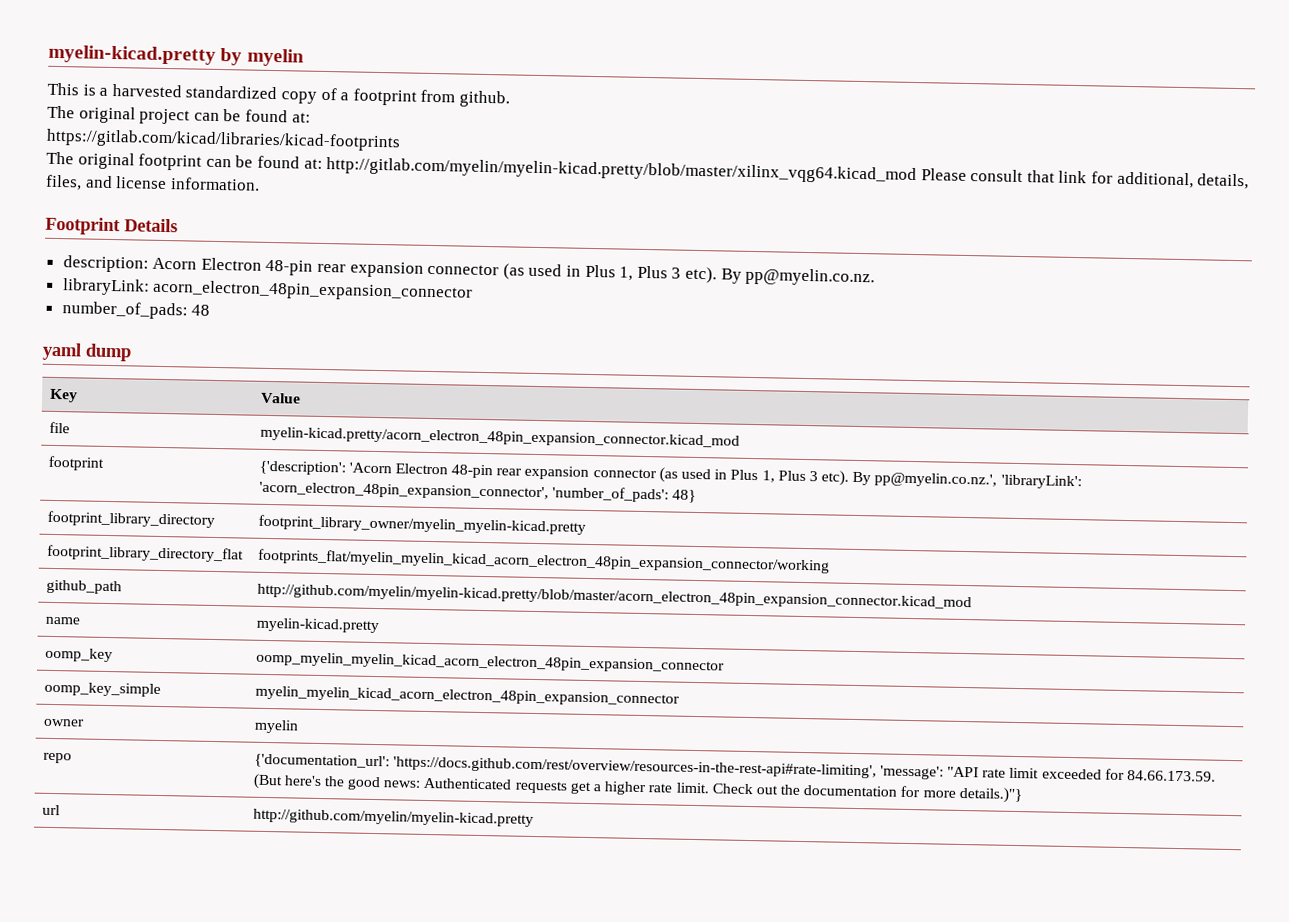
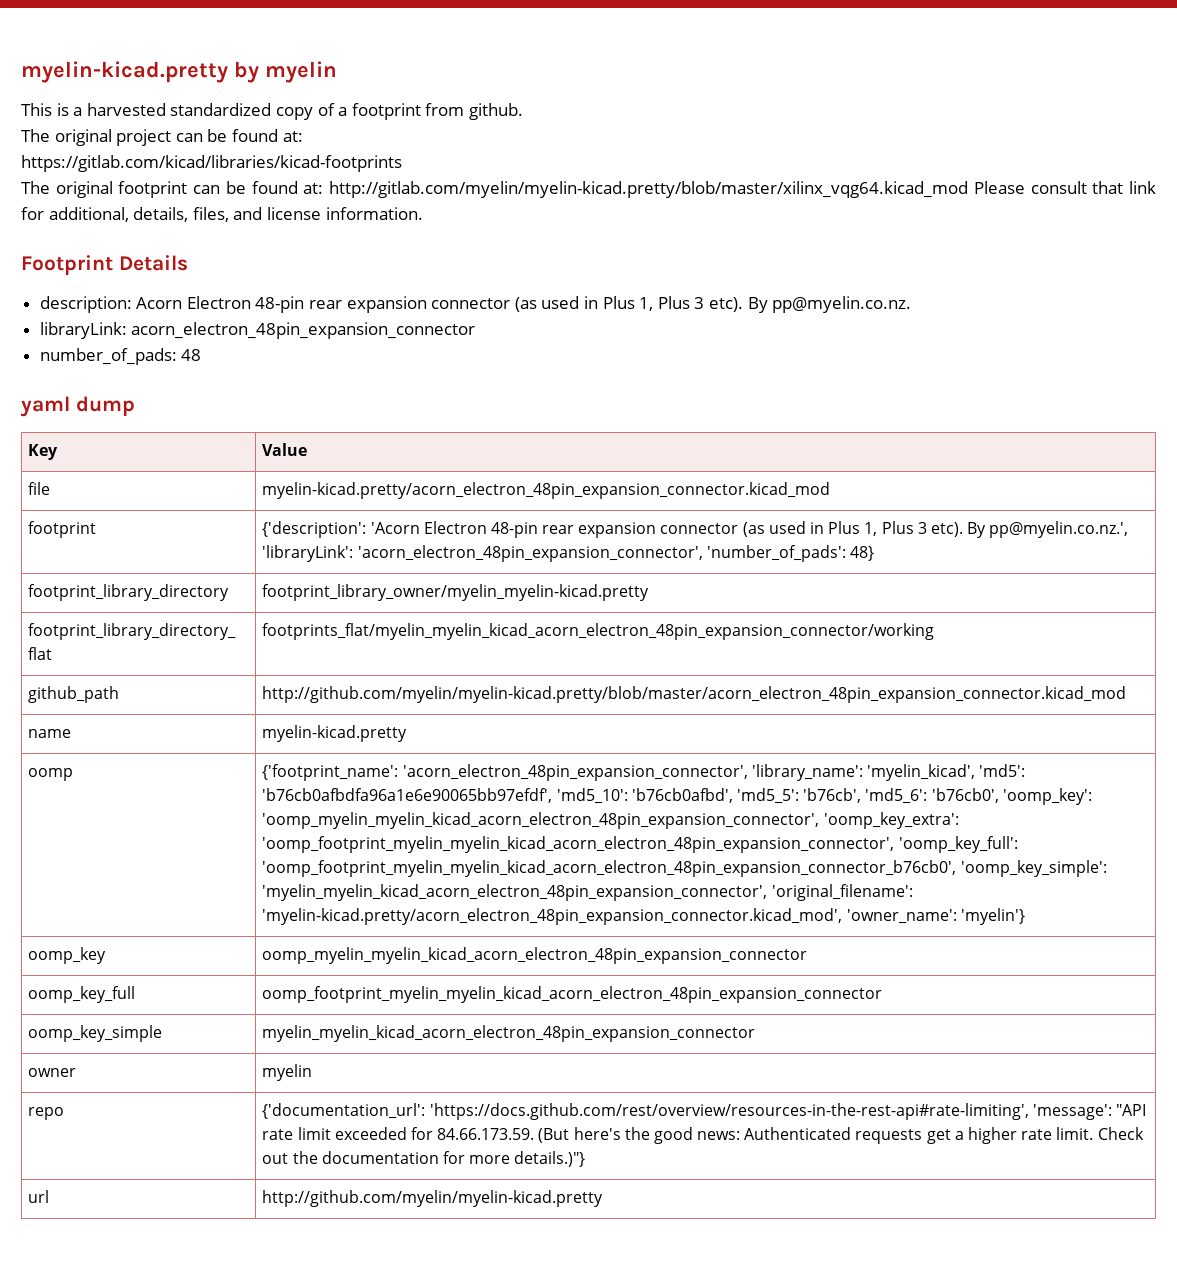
(379, 625) none -> [28,768,74,781] [262,764,1026,781] [262,788,1092,805] [262,812,959,829] [262,836,1018,853] [262,860,1107,877] [262,884,913,901] [262,908,1025,925] // oomp | {'footprint_name': 'acorn_electron_48pin_expansion_connector', 'library_name': 'myelin_kicad', 'md5': 'b76cb0afbdfa96a1e6e90065bb97efdf', 'md5_10': 'b76cb0afbd', 'md5_5': 'b76cb', 'md5_6': 'b76cb0', 'oomp_key': 'oomp_myelin_myelin_kicad_acorn_electron_48pin_expansion_connector', 'oomp_key_extra': 'oomp_footprint_myelin_myelin_kicad_acorn_electron_48pin_expansion_connector', 'oomp_key_full': 'oomp_footprint_myelin_myelin_kicad_acorn_electron_48pin_expansion_connector_b76cb0', 'oomp_key_simple': 'myelin_myelin_kicad_acorn_electron_48pin_expansion_connector', 'original_filename': 'myelin-kicad.pretty/acorn_electron_48pin_expansion_connector.kicad_mod', 'owner_name': 'myelin'}
(725, 662) none -> [28,986,136,1003] [262,986,883,1003] // oomp_key_full | oomp_footprint_myelin_myelin_kicad_acorn_electron_48pin_expansion_connector

